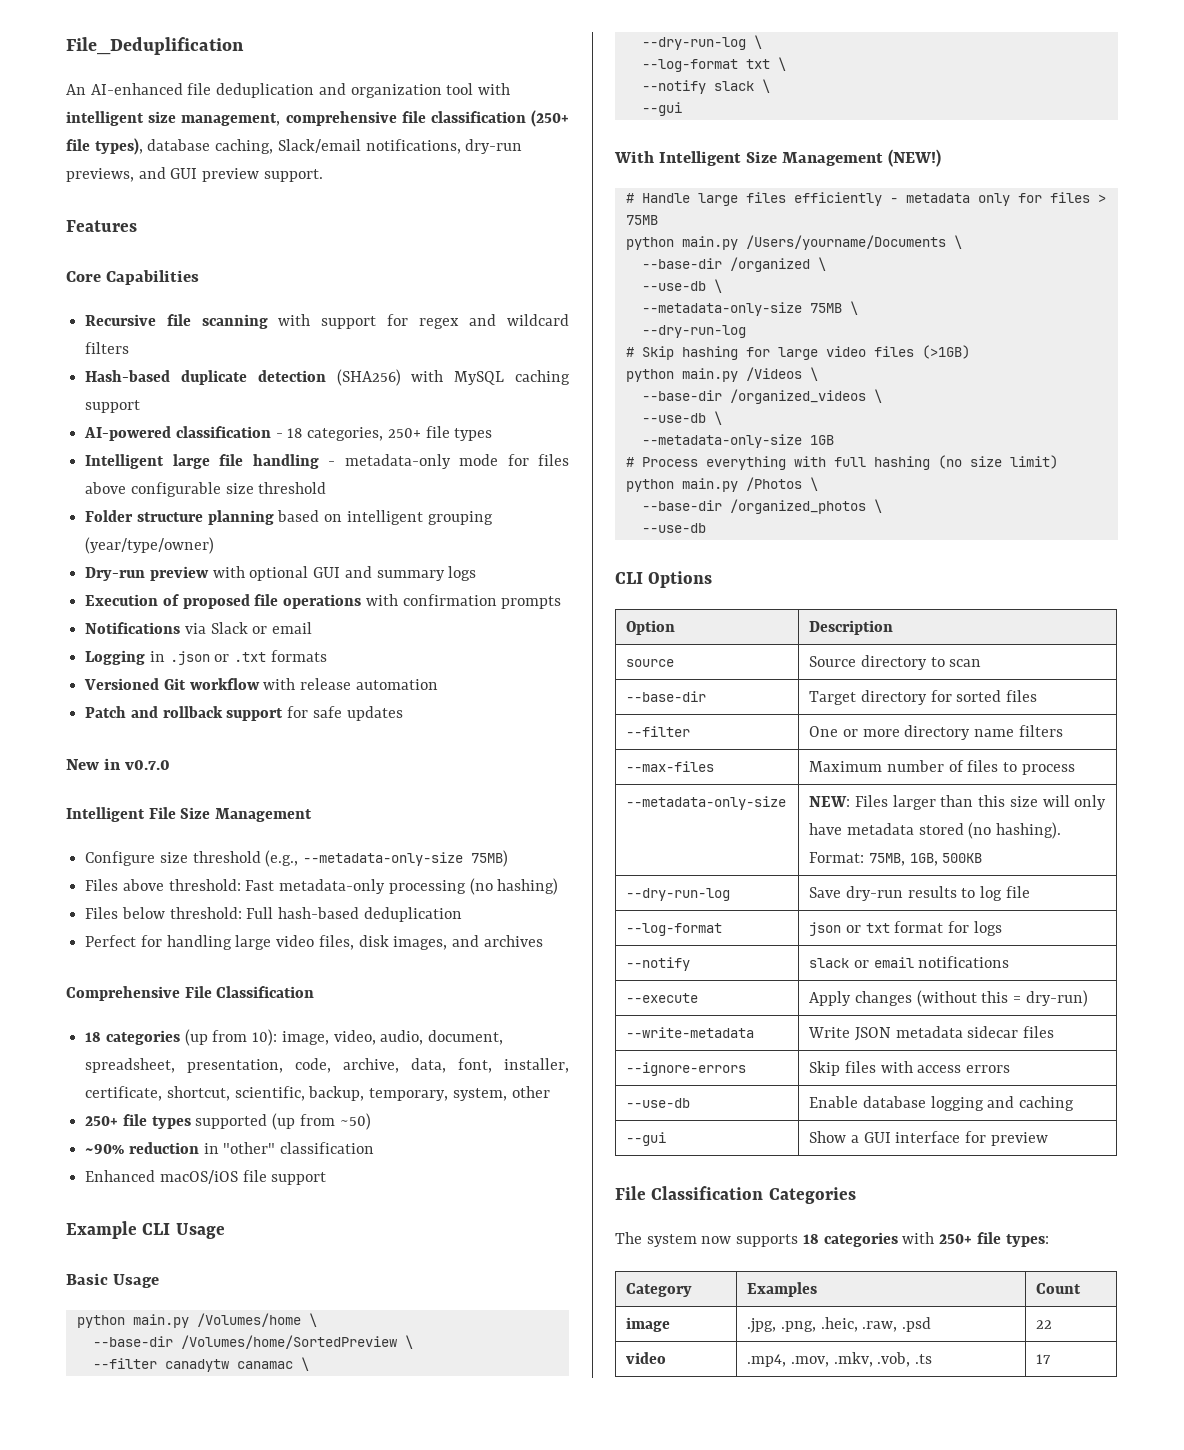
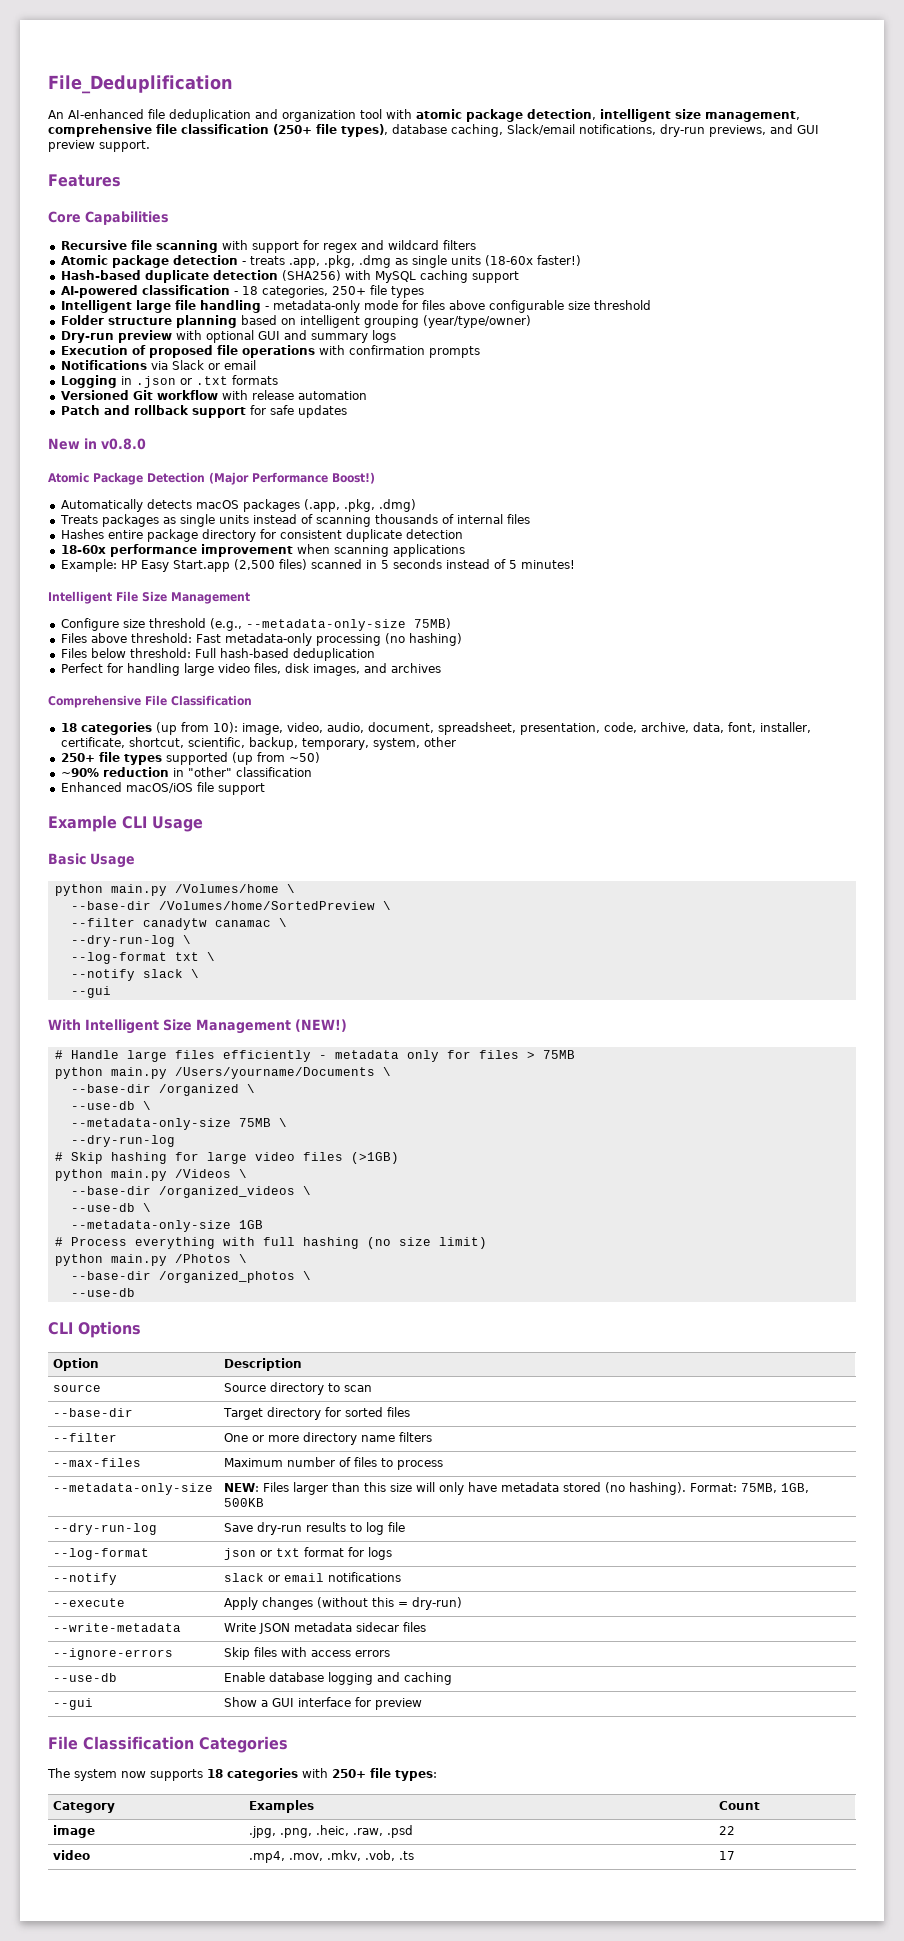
(511, 89) none -> [416,109,596,122] atomic package detection,
(130, 348) none -> [60,255,581,268] // Atomic package detection - treats .app, .pkg, .dmg as single units (18-60x faster!)
[124,760,170,770] v0.7.0 -> [101,438,146,450] [48,472,375,485] [60,499,416,512] [59,514,530,527] [60,529,463,542] [60,544,465,557] [60,559,575,572] v0.8.0 // Atomic Package Detection (Major Performance Boost!) // Automatically detects macOS packages (.app, .pkg, .dmg) // Treats packages as single units instead of scanning thousands of internal files // Hashes entire package directory for consistent duplicate detection // 18-60x performance improvement when scanning applications // Example: HP Easy Start.app (2,500 files) scanned in 5 seconds instead of 5 minutes!

